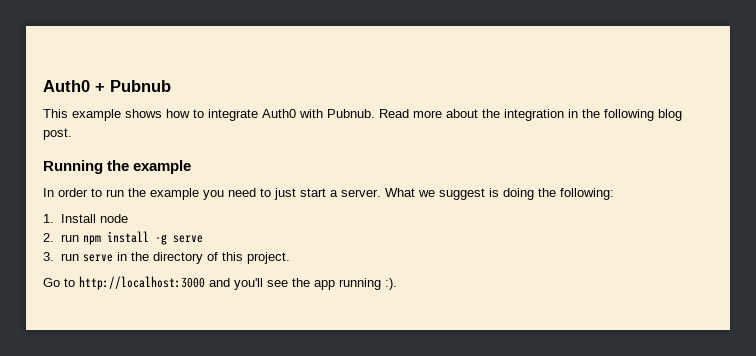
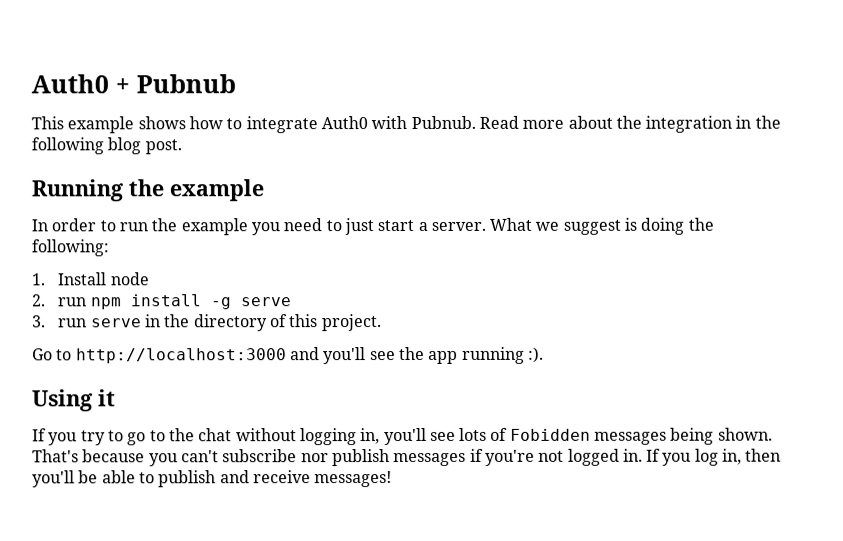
(397, 284) none -> [32,389,116,412] [32,427,773,446] [32,448,782,467] [32,470,393,488] // Using it // If you try to go to the chat without logging in, you'll see lots of Fobidden messages being shown. That's because you can't subscribe nor publish messages if you're not logged in. If you log in, then you'll be able to publish and receive messages!

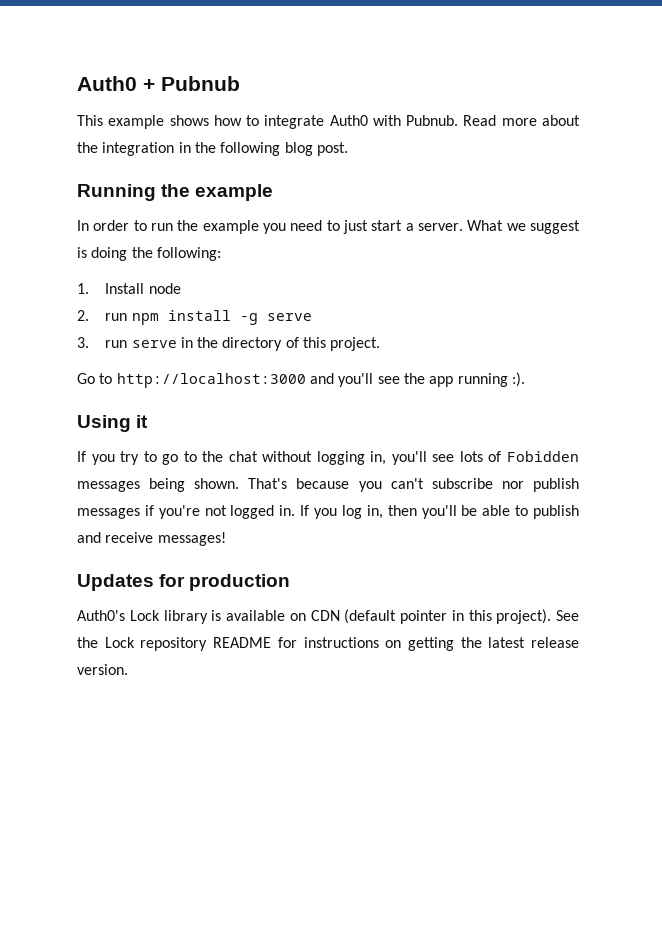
(393, 479) none -> [77,574,291,591] [77,609,579,624] [77,637,579,651] [77,664,128,675] // Updates for production // Auth0's Lock library is available on CDN (default pointer in this project). See the Lock repository README for instructions on getting the latest release version.

